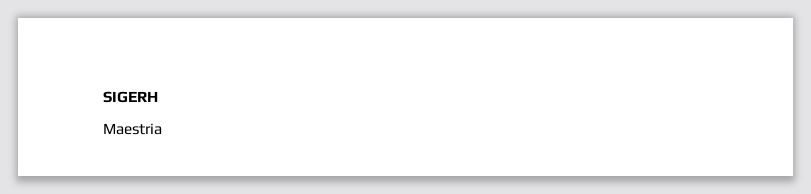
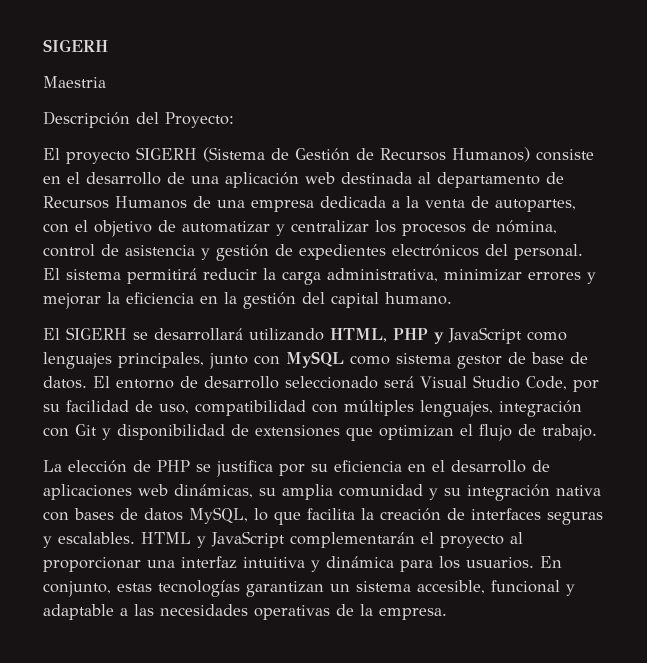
(162, 129) none -> [43,111,234,128] [43,147,594,164] [43,172,564,188] [43,196,576,212] [43,220,557,237] [43,244,583,261] [43,268,596,285] [43,292,452,309] [43,327,567,344] [43,351,588,369] [43,375,599,392] [43,400,582,417] [43,424,597,441] [43,460,550,477] [43,484,601,501] [43,507,603,525] [43,531,523,548] [43,556,562,572] [43,580,575,597] [43,604,447,620] // Descripción del Proyecto: // El proyecto SIGERH (Sistema de Gestión de Recursos Humanos) consiste en el desarrollo de una aplicación web destinada al departamento de Recursos Humanos de una empresa dedicada a la venta de autopartes, con el objetivo de automatizar y centralizar los procesos de nómina, control de asistencia y gestión de expedientes electrónicos del personal. El sistema permitirá reducir la carga administrativa, minimizar errores y mejorar la eficiencia en la gestión del capital humano. // El SIGERH se desarrollará utilizando HTML, PHP y JavaScript como lenguajes principales, junto con MySQL como sistema gestor de base de datos. El entorno de desarrollo seleccionado será Visual Studio Code, por su facilidad de uso, compatibilidad con múltiples lenguajes, integración con Git y disponibilidad de extensiones que optimizan el flujo de trabajo. // La elección de PHP se justifica por su eficiencia en el desarrollo de aplicaciones web dinámicas, su amplia comunidad y su integración nativa con bases de datos MySQL, lo que facilita la creación de interfaces seguras y escalables. HTML y JavaScript complementarán el proyecto al proporcionar una interfaz intuitiva y dinámica para los usuarios. En conjunto, estas tecnologías garantizan un sistema accesible, funcional y adaptable a las necesidades operativas de la empresa.

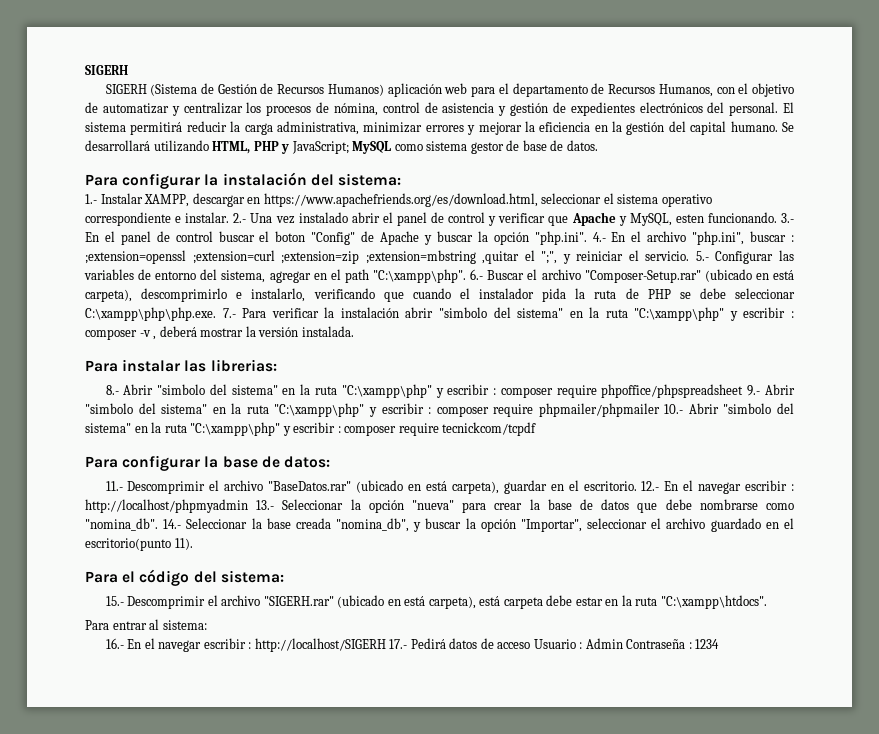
[43,76,106,88] [43,111,234,128] [43,148,130,164] Maestria // Descripción del Proyecto: // El proyecto -> (128, 70) none
[536,149,594,161] [43,172,564,188] [43,196,576,212] consiste en el desarrollo de una aplicación web destinada al departamento de Recursos Humanos de una empresa dedicada a la venta de autopartes, -> [387,83,713,97] aplicación web para el departamento de Recursos Humanos,
[43,327,148,340] // El SIGERH se -> [782,122,795,132] Se
[448,327,567,344] [43,352,280,369] JavaScript como lenguajes principales, junto con -> [291,141,349,154] JavaScript;
[93,375,599,392] [43,400,582,417] [43,424,597,441] [43,460,550,477] [43,484,601,501] [43,507,603,525] [43,531,523,548] [43,556,562,572] [43,580,575,597] [43,604,447,620] El entorno de desarrollo seleccionado será Visual Studio Code, por su facilidad de uso, compatibilidad con múltiples lenguajes, integración con Git y disponibilidad de extensiones que optimizan el flujo de trabajo. // La elección de PHP se justifica por su eficiencia en el desarrollo de aplicaciones web dinámicas, su amplia comunidad y su integración nativa con bases de datos MySQL, lo que facilita la creación de interfaces seguras y escalables. HTML y JavaScript complementarán el proyecto al proporcionar una interfaz intuitiva y dinámica para los usuarios. En conjunto, estas tecnologías garantizan un sistema accesible, funcional y adaptable a las necesidades operativas de la empresa. -> [85,172,401,189] [85,193,712,207] [85,212,795,226] [85,231,794,245] [85,250,795,264] [84,269,795,283] [85,288,795,302] [85,307,794,321] [85,326,354,340] [85,359,277,372] [105,384,795,398] [85,403,794,417] [85,422,537,436] [85,455,330,471] [105,480,794,494] [85,499,795,513] [85,518,794,532] [85,538,193,551] [85,569,284,586] [105,595,767,609] [85,619,207,630] [105,638,720,652] // Para configurar la instalación del sistema: // 1.- Instalar XAMPP, descargar en https://www.apachefriends.org/es/download.html, seleccionar el sistema operativo correspondiente e instalar. 2.- Una vez instalado abrir el panel de control y verificar que Apache y MySQL, esten funcionando. 3.- En el panel de control buscar el boton "Config" de Apache y buscar la opción "php.ini". 4.- En el archivo "php.ini", buscar : ;extension=openssl ;extension=curl ;extension=zip ;extension=mbstring ,quitar el ";", y reiniciar el servicio. 5.- Configurar las variables de entorno del sistema, agregar en el path "C:\xampp\php". 6.- Buscar el archivo "Composer-Setup.rar" (ubicado en está carpeta), descomprimirlo e instalarlo, verificando que cuando el instalador pida la ruta de PHP se debe seleccionar C:\xampp\php\php.exe. 7.- Para verificar la instalación abrir "simbolo del sistema" en la ruta "C:\xampp\php" y escribir : composer -v , deberá mostrar la versión instalada. // Para instalar las librerias: // 8.- Abrir "simbolo del sistema" en la ruta "C:\xampp\php" y escribir : composer require phpoffice/phpspreadsheet 9.- Abrir "simbolo del sistema" en la ruta "C:\xampp\php" y escribir : composer require phpmailer/phpmailer 10.- Abrir "simbolo del sistema" en la ruta "C:\xampp\php" y escribir : composer require tecnickcom/tcpdf // Para configurar la base de datos: // 11.- Descomprimir el archivo "BaseDatos.rar" (ubicado en está carpeta), guardar en el escritorio. 12.- En el navegar escribir : http://localhost/phpmyadmin 13.- Seleccionar la opción "nueva" para crear la base de datos que debe nombrarse como "nomina_db". 14.- Seleccionar la base creada "nomina_db", y buscar la opción "Importar", seleccionar el archivo guardado en el escritorio(punto 11). // Para el código del sistema: // 15.- Descomprimir el archivo "SIGERH.rar" (ubicado en está carpeta), está carpeta debe estar en la ruta "C:\xampp\htdocs". // Para entrar al sistema: // 16.- En el navegar escribir : http://localhost/SIGERH 17.- Pedirá datos de acceso Usuario : Admin Contraseña : 1234

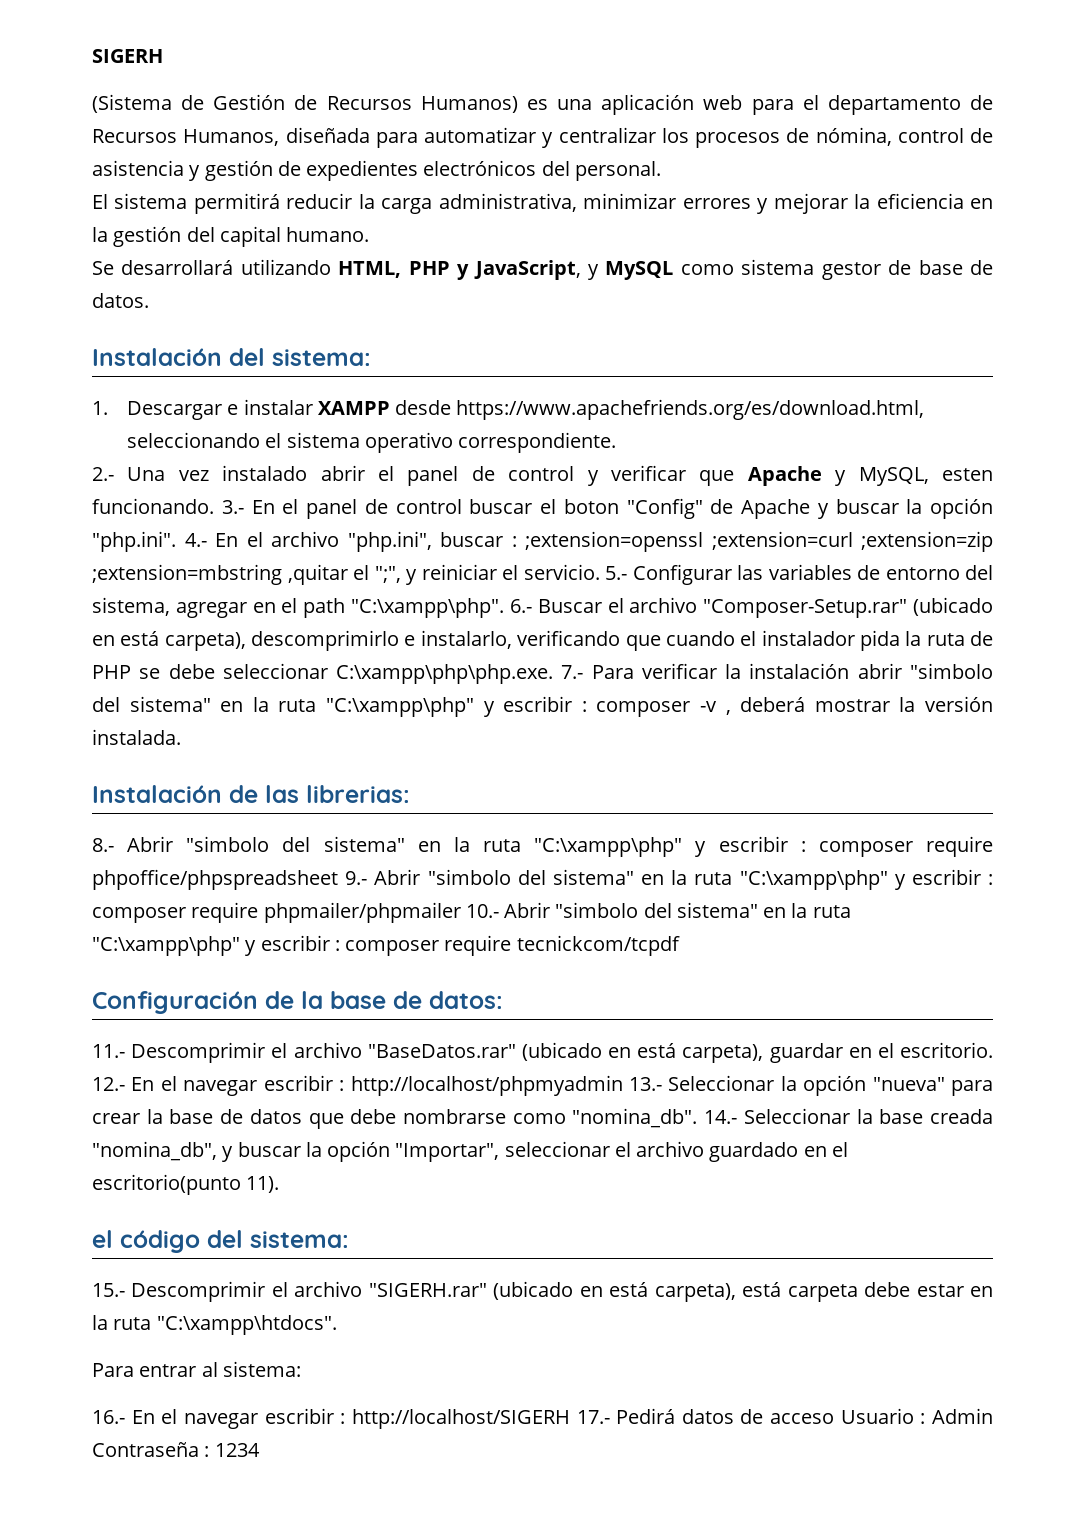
[105,84,147,94] SIGERH -> (163, 56) none
(384, 90) none -> [526,99,593,110] es una
[716,83,795,97] [85,102,98,113] con el objetivo de -> [285,127,418,148] diseñada para
(779, 109) none -> (661, 171) //
(778, 126) none -> (370, 234) //
[291,141,349,154] JavaScript; -> [473,260,599,280] JavaScript, y
[85,172,401,189] [85,193,712,207] [85,212,230,226] Para configurar la instalación del sistema: // 1.- Instalar XAMPP, descargar en https://www.apachefriends.org/es/download.html, seleccionar el sistema operativo correspondiente e instalar. -> [92,348,371,366] [92,399,925,420] [126,432,617,453] Instalación del sistema: // 1. Descargar e instalar XAMPP desde https://www.apachefriends.org/es/download.html, seleccionando el sistema operativo correspondiente. //
[85,359,181,372] Para instalar -> [92,785,258,803] Instalación de
[85,455,201,471] Para configurar -> [92,991,294,1014] Configuración de
[85,571,118,583] Para -> (280, 1184) none

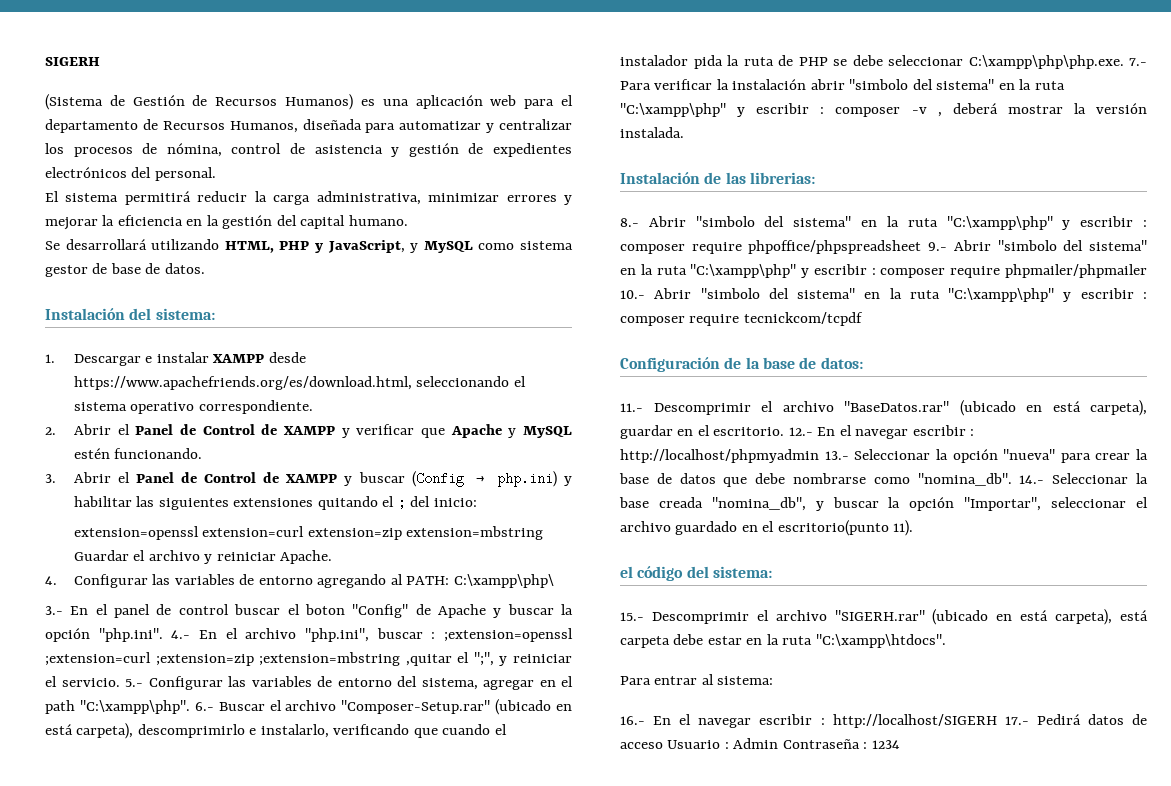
[92,465,575,486] 2.- Una vez instalado abrir el panel de control -> [45,424,336,435] 2. Abrir el Panel de Control de XAMPP
[858,467,993,486] MySQL, esten -> [523,426,573,438] [74,448,111,459] MySQL estén
(214, 506) none -> [45,471,572,487] [74,496,477,510] [74,526,544,540] [74,550,333,564] [45,574,554,588] // 3. Abrir el Panel de Control de XAMPP y buscar (Config → php.ini) y habilitar las siguientes extensiones quitando el ; del inicio: // extension=openssl extension=curl extension=zip extension=mbstring Guardar el archivo y reiniciar Apache. // 4. Configurar las variables de entorno agregando al PATH: C:\xampp\php\ //

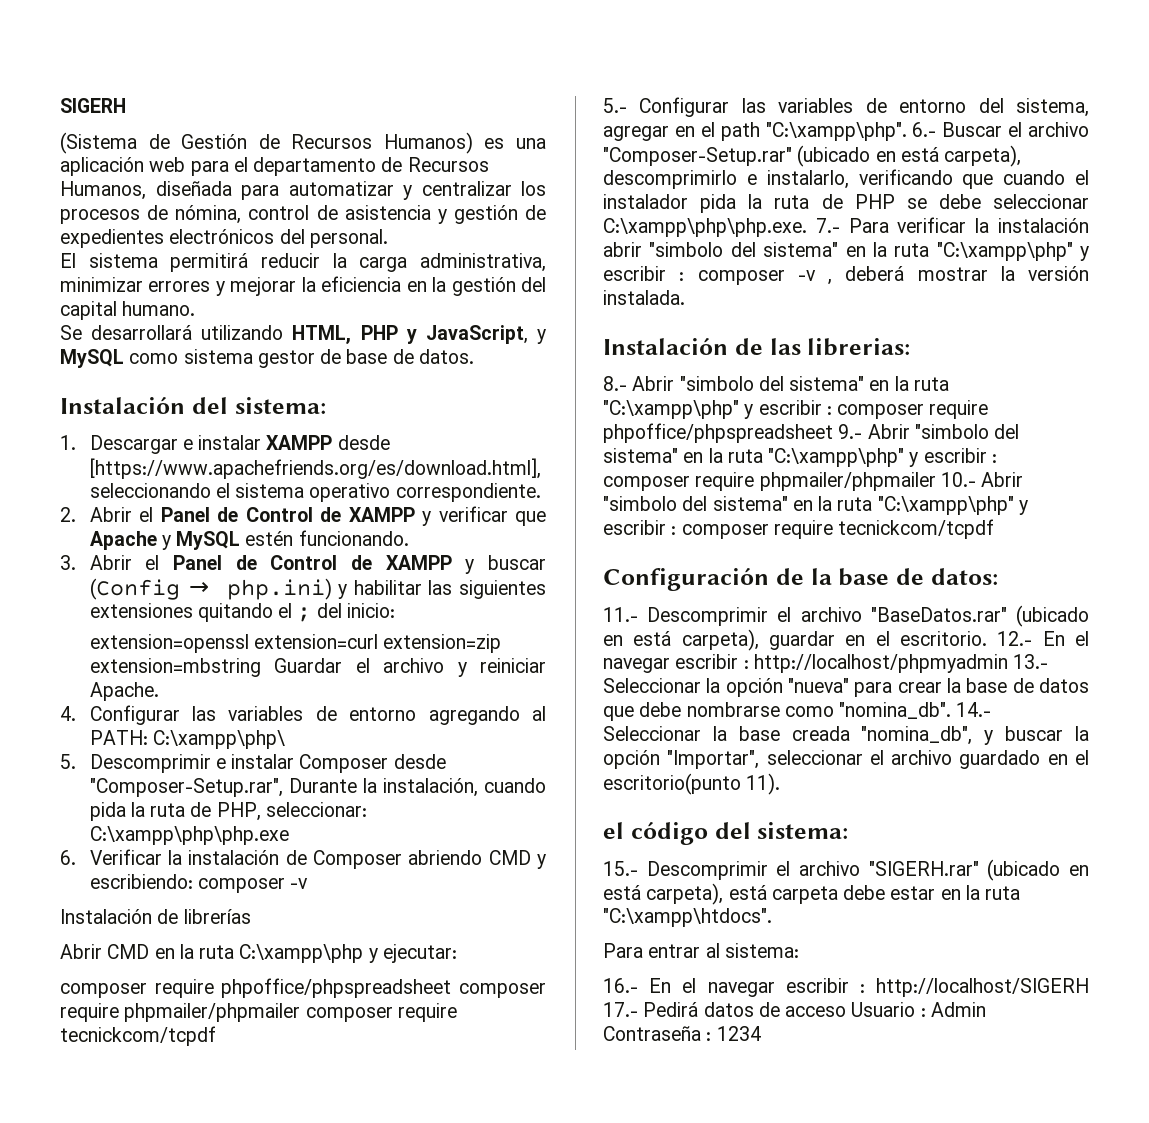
[74,376,413,390] https://www.apachefriends.org/es/download.html, -> [89,458,541,479] [https://www.apachefriends.org/es/download.html],
[45,604,573,618] [45,628,573,642] [45,652,572,666] [45,676,120,687] 3.- En el panel de control buscar el boton "Config" de Apache y buscar la opción "php.ini". 4.- En el archivo "php.ini", buscar : ;extension=openssl ;extension=curl ;extension=zip ;extension=mbstring ,quitar el ";", y reiniciar el servicio. -> [60,754,446,773] [89,778,546,797] [89,802,367,821] [89,826,289,845] [60,849,546,869] [89,874,309,893] [60,909,251,924] [60,944,457,963] [60,978,546,998] [60,1003,457,1022] [60,1026,216,1046] 5. Descomprimir e instalar Composer desde "Composer-Setup.rar", Durante la instalación, cuando pida la ruta de PHP, seleccionar: C:\xampp\php\php.exe // 6. Verificar la instalación de Composer abriendo CMD y escribiendo: composer -v // Instalación de librerías // Abrir CMD en la ruta C:\xampp\php y ejecutar: // composer require phpoffice/phpspreadsheet composer require phpmailer/phpmailer composer require tecnickcom/tcpdf //

